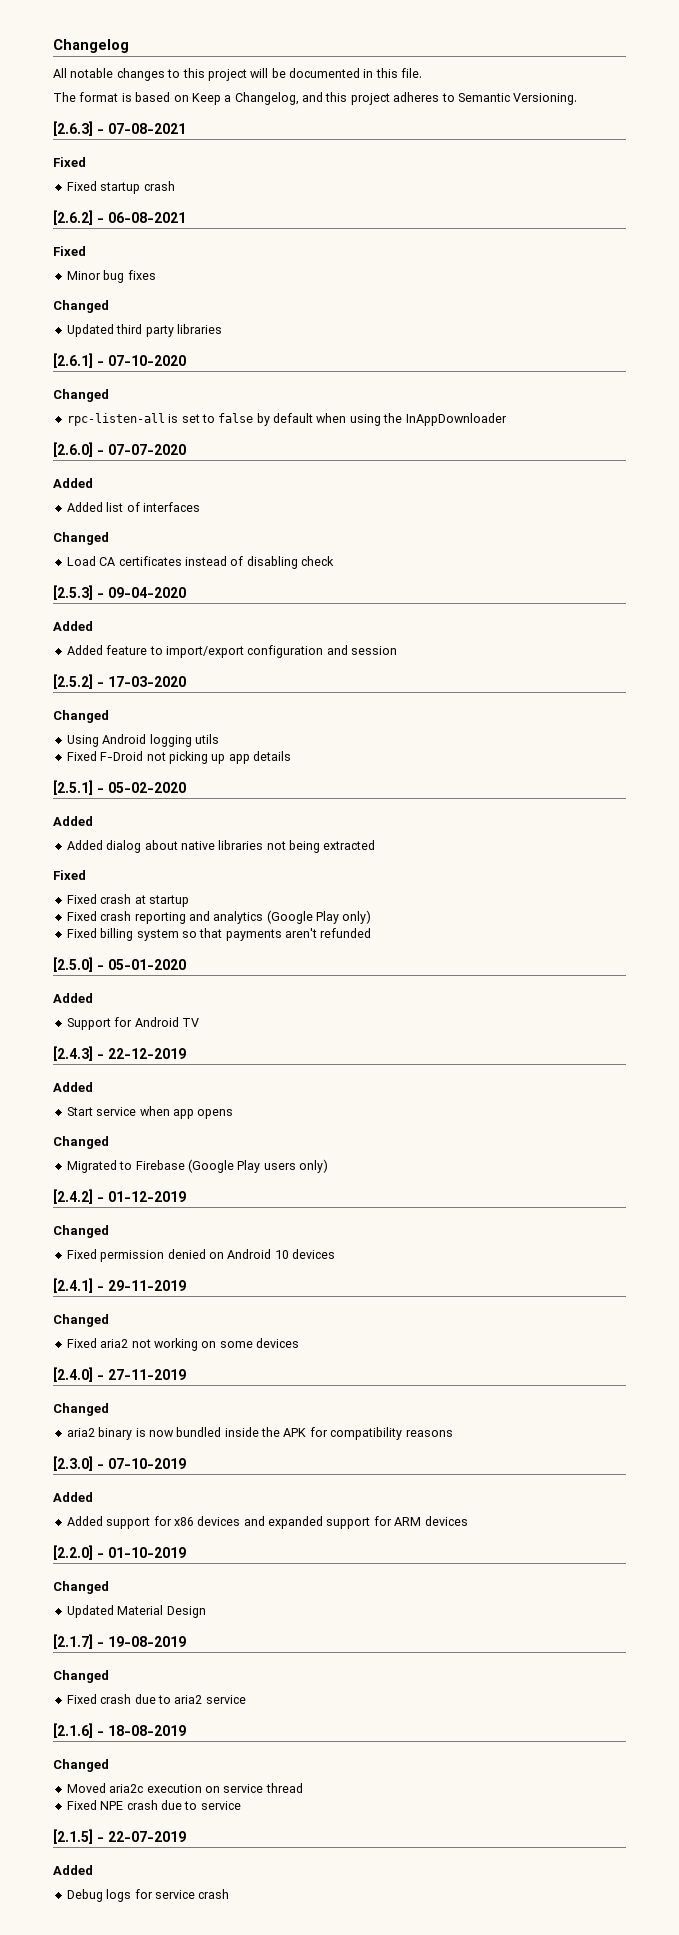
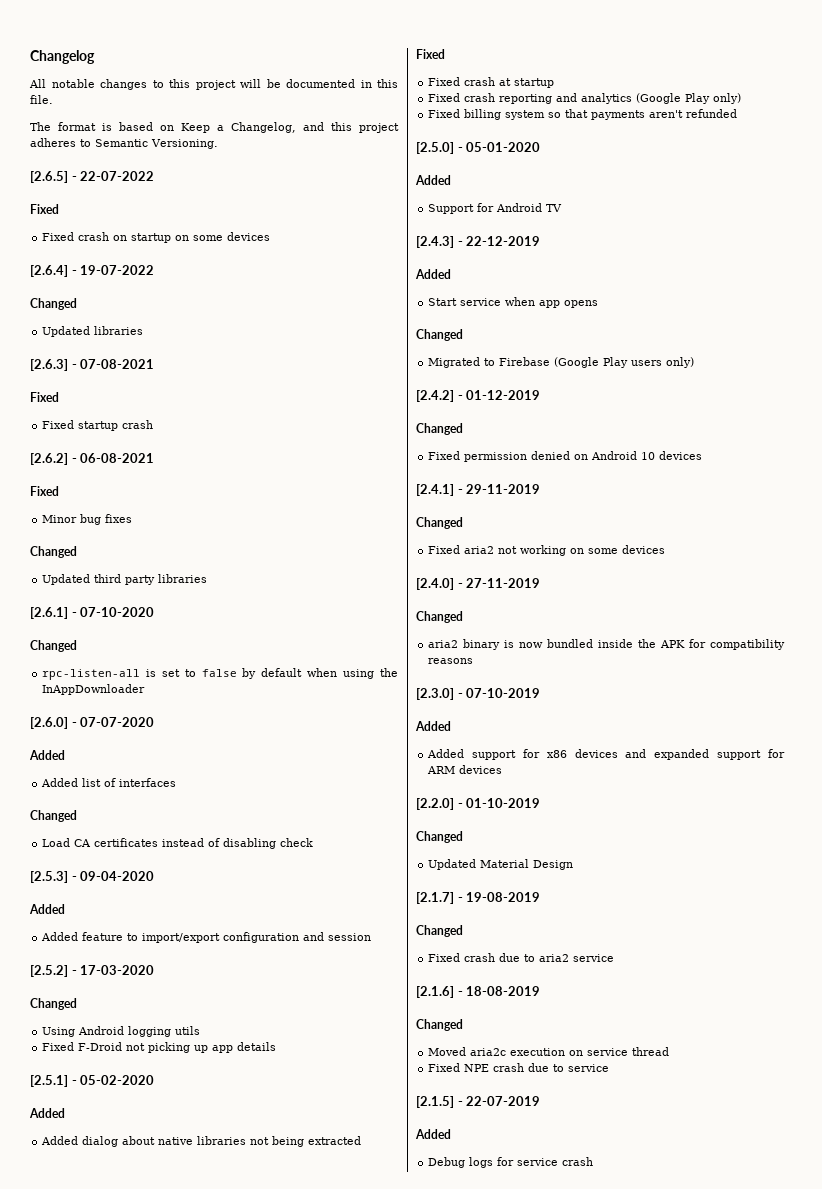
(578, 99) none -> [30,171,155,183] [30,204,59,214] [42,232,271,243] [30,265,155,277] [30,298,77,310] [42,326,144,337] // [2.6.5] - 22-07-2022 // Fixed // Fixed crash on startup on some devices // [2.6.4] - 19-07-2022 // Changed // Updated libraries

